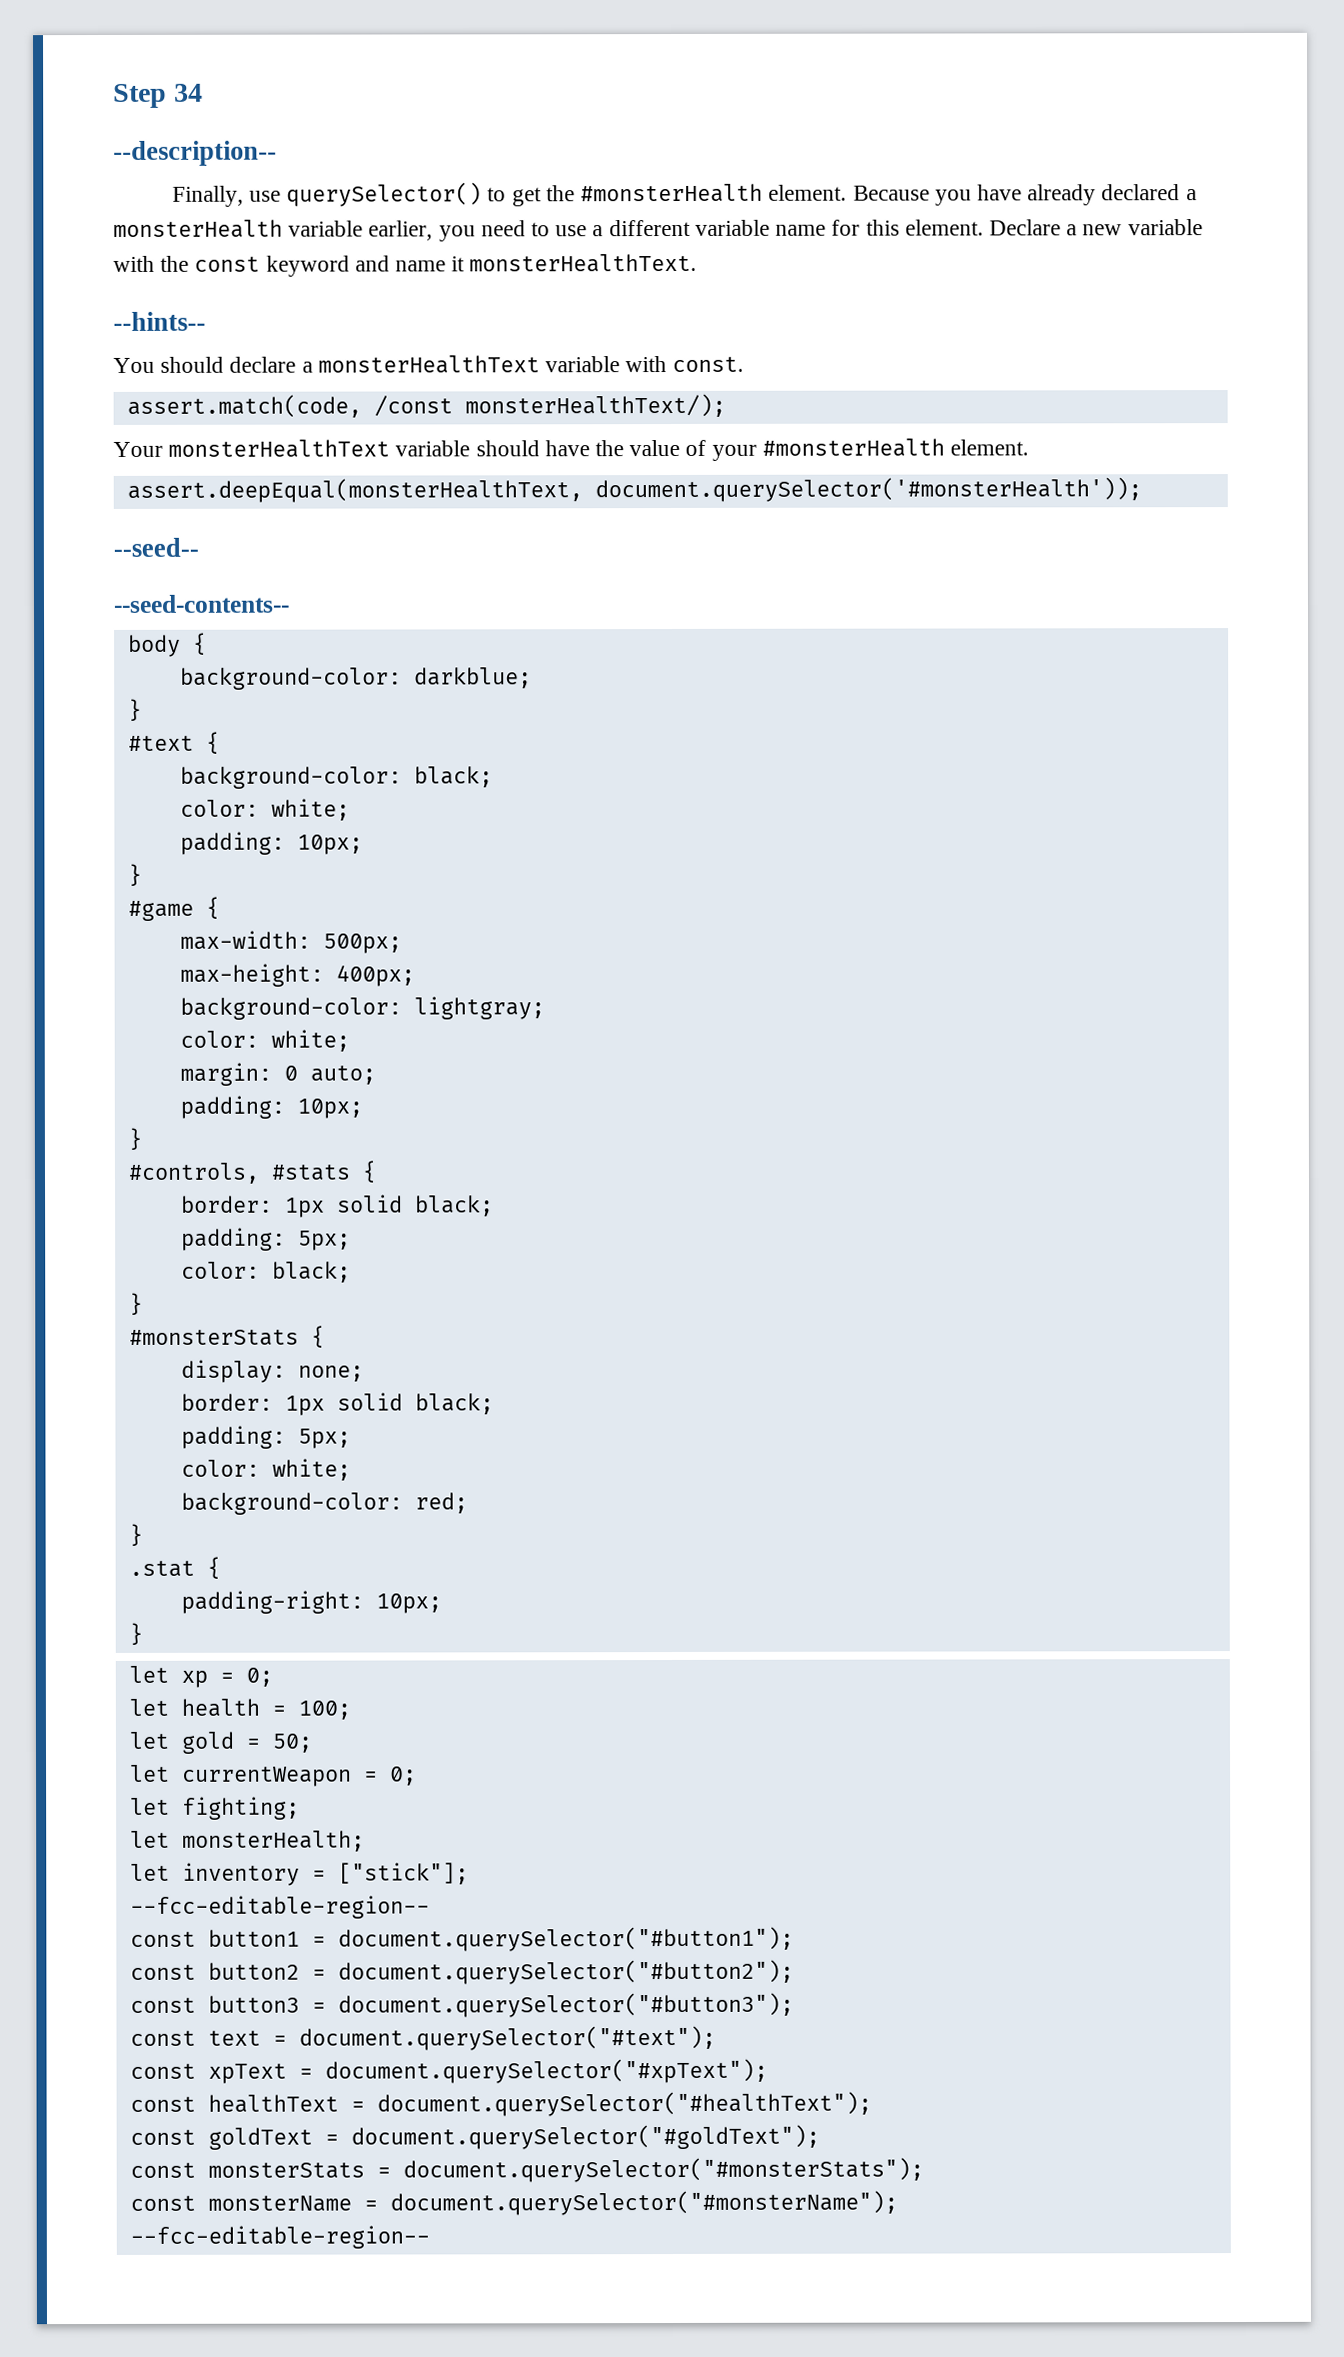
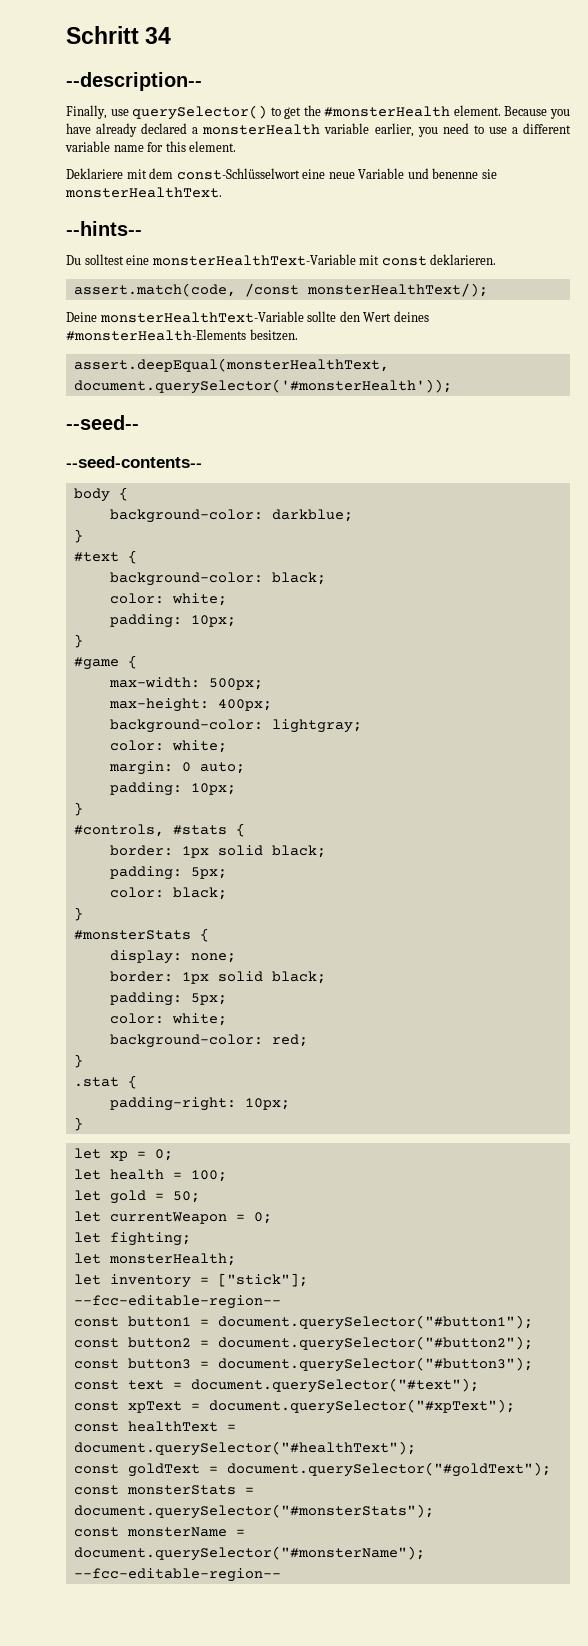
[113,83,167,108] Step -> [66,26,139,44] Schritt
[988,219,1203,236] [113,253,698,277] [113,311,206,331] [113,355,745,374] [126,393,726,418] [113,438,1030,461] Declare a new variable with the const keyword and name it monsterHealthText. // --hints-- // You should declare a monsterHealthText variable with const. // assert.match(code, /const monsterHealthText/); // Your monsterHealthText variable should have the value of your #monsterHealth element. -> [66,168,497,180] [65,187,222,198] [66,221,142,236] [66,254,497,266] [73,283,488,297] [66,311,429,323] [66,329,298,341] // Deklariere mit dem const-Schlüsselwort eine neue Variable und benenne sie monsterHealthText. // --hints-- // Du solltest eine monsterHealthText-Variable mit const deklarieren. // assert.match(code, /const monsterHealthText/); // Deine monsterHealthText-Variable sollte den Wert deines #monsterHealth-Elements besitzen.

